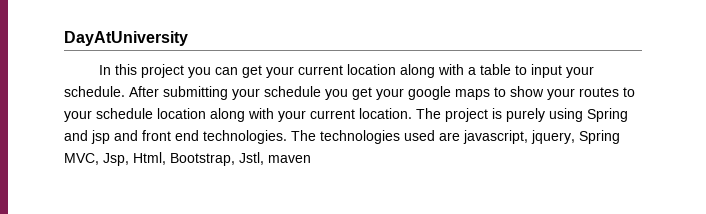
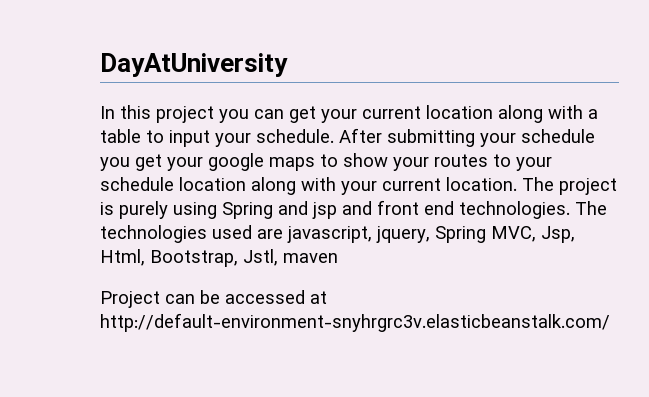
(311, 159) none -> [100,290,327,308] [100,313,610,332] // Project can be accessed at http://default-environment-snyhrgrc3v.elasticbeanstalk.com/

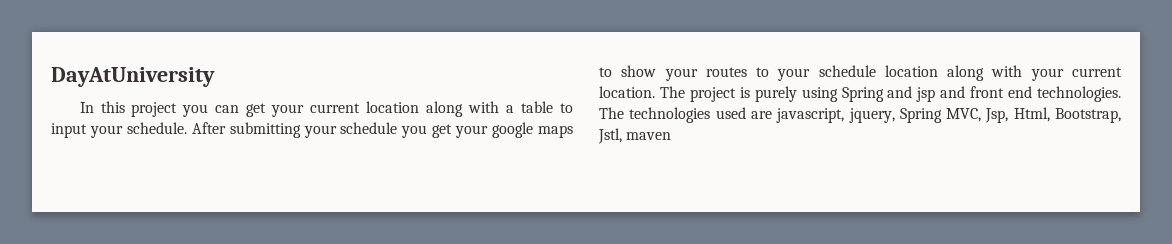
[100,290,327,308] [100,313,610,332] // Project can be accessed at http://default-environment-snyhrgrc3v.elasticbeanstalk.com/ -> (672, 136) none

